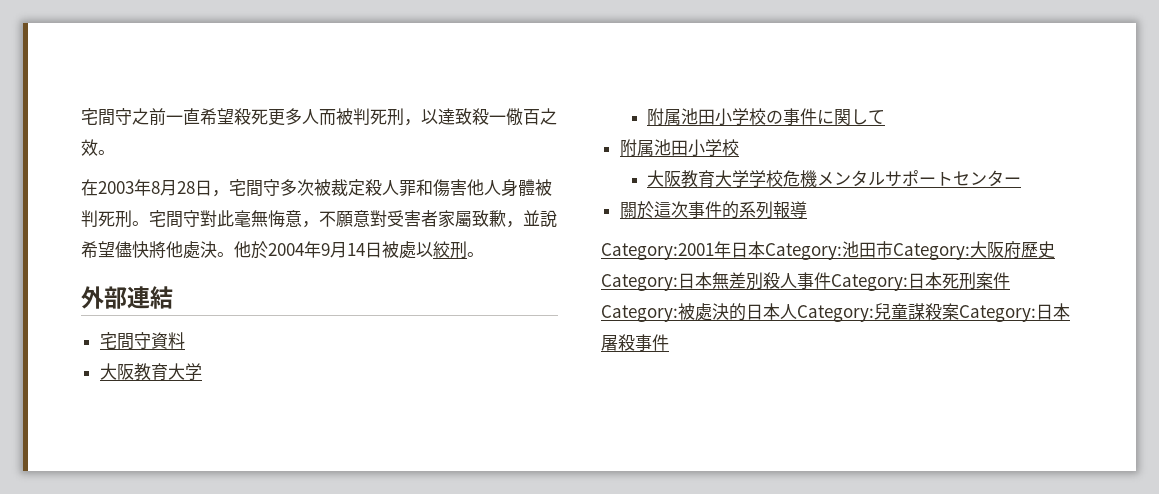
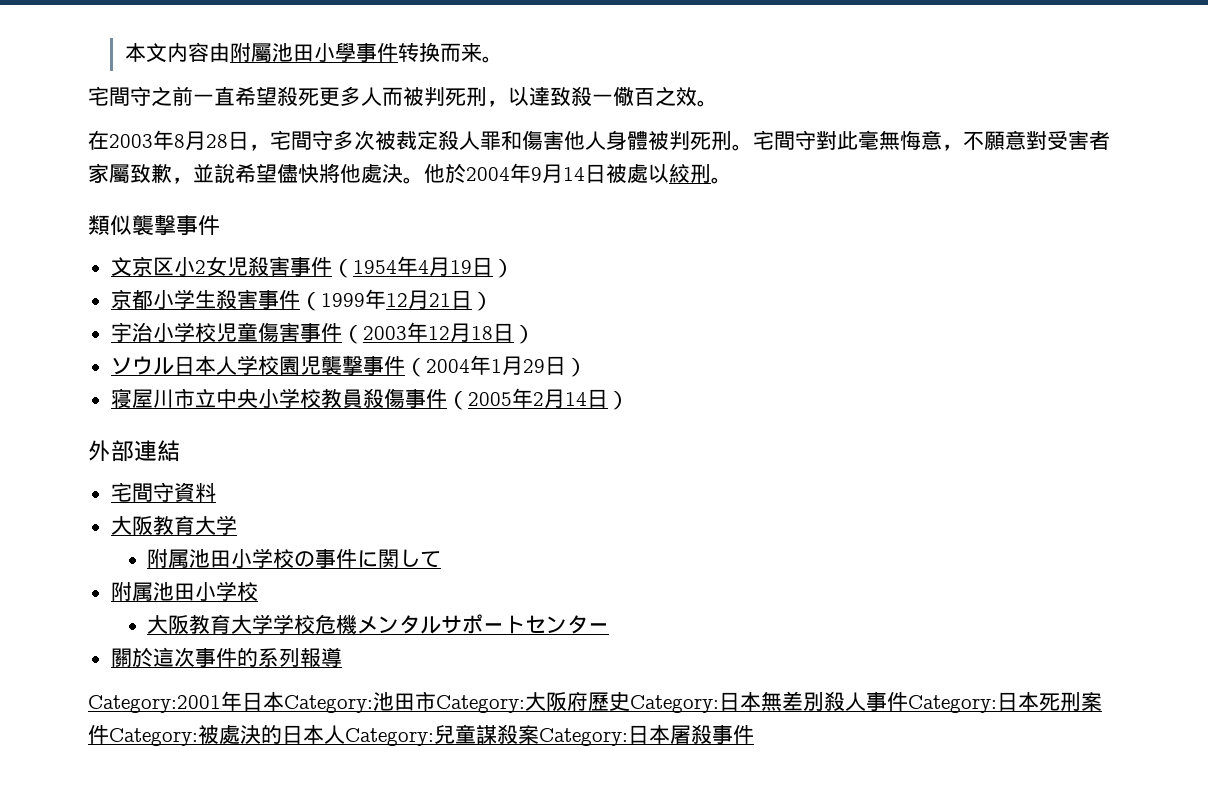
(81, 116) none -> [124,42,503,63] 本文内容由附屬池田小學事件转换而来。 //
(484, 254) none -> [88,215,220,236] [110,256,514,278] [110,289,493,311] [110,322,535,344] [110,355,587,377] [110,388,629,410] // 類似襲撃事件 // 文京区小2女児殺害事件（1954年4月19日） // 京都小学生殺害事件（1999年12月21日） // 宇治小学校児童傷害事件（2003年12月18日） // ソウル日本人学校園児襲撃事件（2004年1月29日） // 寝屋川市立中央小学校教員殺傷事件（2005年2月14日）

